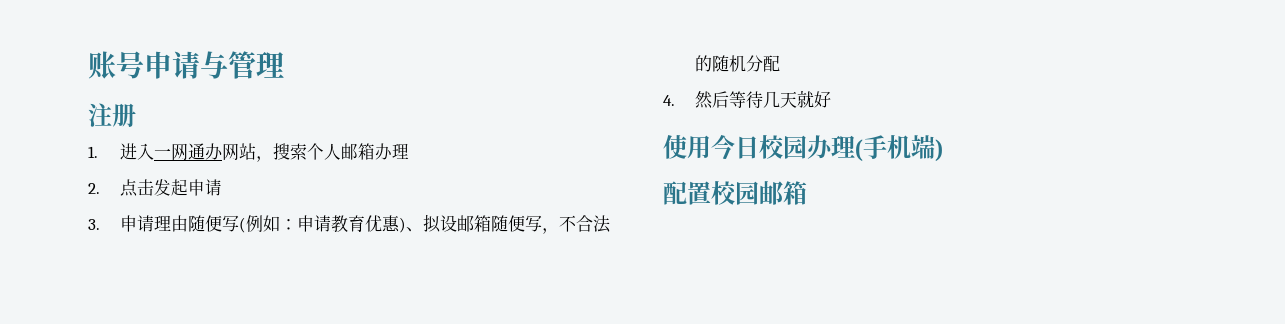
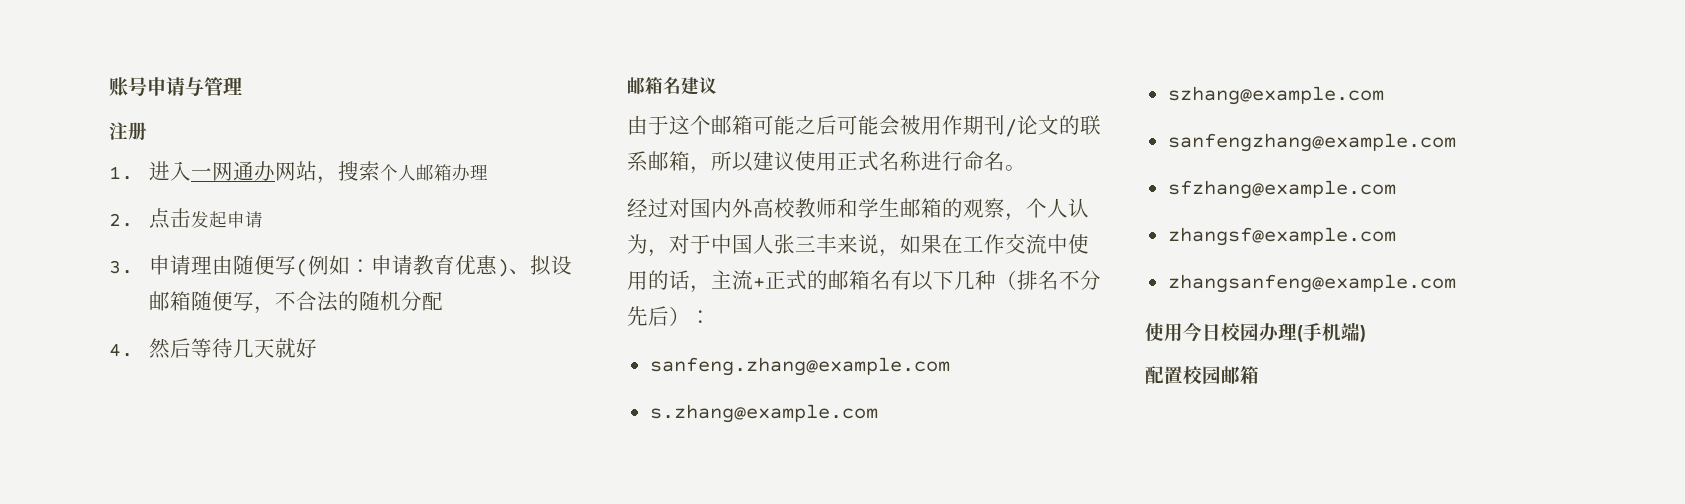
(831, 99) none -> [627,77,717,95] [627,115,1101,137] [627,151,1026,174] [627,198,1089,221] [627,234,1089,257] [627,270,1101,293] [627,306,711,326] [649,357,950,376] [649,404,878,423] [1167,86,1384,105] [1167,133,1456,152] [1167,180,1396,199] [1167,227,1396,246] [1167,274,1456,293] // 邮箱名建议 // 由于这个邮箱可能之后可能会被用作期刊/论文的联系邮箱，所以建议使用正式名称进行命名。 // 经过对国内外高校教师和学生邮箱的观察，个人认为，对于中国人张三丰来说，如果在工作交流中使用的话，主流+正式的邮箱名有以下几种（排名不分先后）： // sanfeng.zhang@example.com // s.zhang@example.com // szhang@example.com // sanfengzhang@example.com // sfzhang@example.com // zhangsf@example.com // zhangsanfeng@example.com

